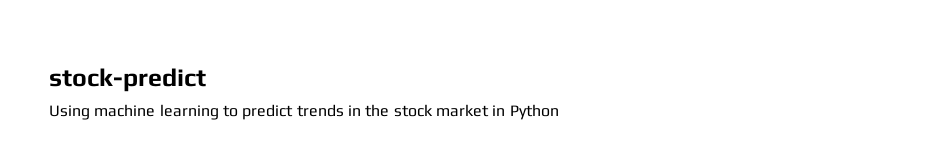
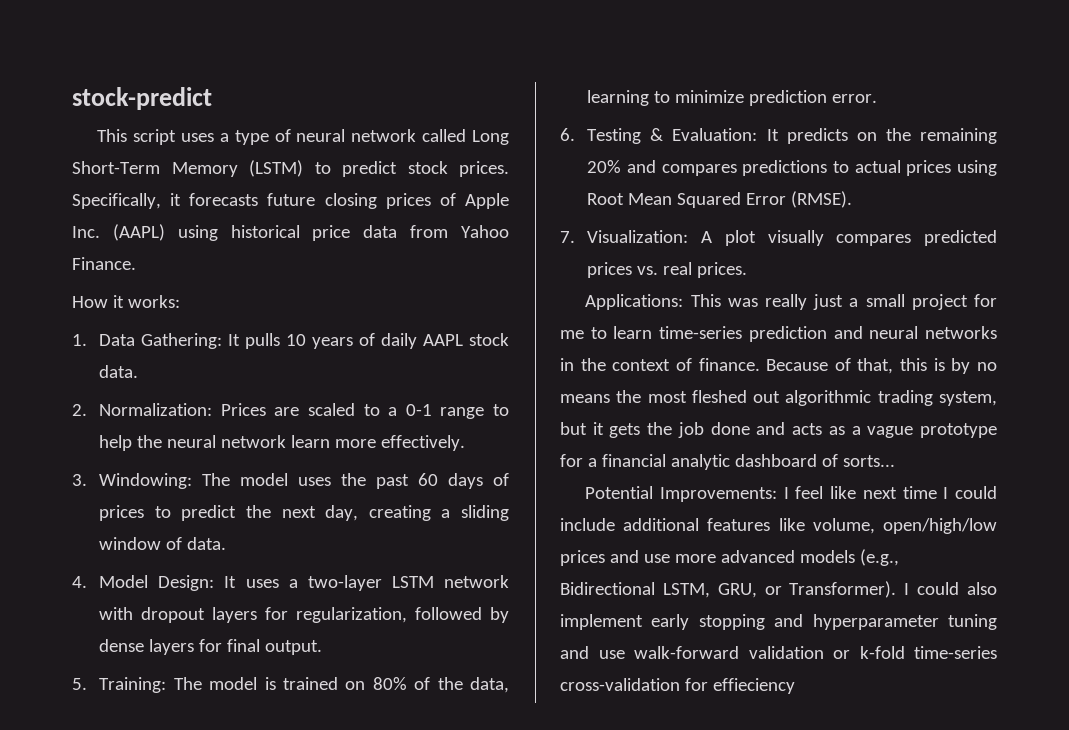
[49,104,559,120] Using machine learning to predict trends in the stock market in Python -> [97,129,510,145] [72,160,509,177] [72,193,510,209] [72,224,510,241] [72,257,136,270] [72,295,180,308] [72,333,510,349] [99,365,139,378] [72,403,509,419] [99,435,466,451] [72,473,509,489] [99,505,509,521] [99,537,227,550] [72,575,509,591] [99,607,509,623] [99,639,323,655] [72,677,509,693] [587,90,878,106] [560,128,997,144] [587,160,997,176] [587,191,853,208] [560,230,997,246] [587,262,748,278] [585,294,997,310] [560,326,997,342] [560,358,997,374] [560,390,997,406] [560,422,998,438] [560,454,895,470] [585,486,997,502] [560,518,997,534] [560,549,899,566] [560,581,998,598] [560,614,997,630] [560,646,997,659] [560,678,795,694] This script uses a type of neural network called Long Short-Term Memory (LSTM) to predict stock prices. Specifically, it forecasts future closing prices of Apple Inc. (AAPL) using historical price data from Yahoo Finance. // How it works: // 1. Data Gathering: It pulls 10 years of daily AAPL stock data. // 2. Normalization: Prices are scaled to a 0-1 range to help the neural network learn more effectively. // 3. Windowing: The model uses the past 60 days of prices to predict the next day, creating a sliding window of data. // 4. Model Design: It uses a two-layer LSTM network with dropout layers for regularization, followed by dense layers for final output. // 5. Training: The model is trained on 80% of the data, learning to minimize prediction error. // 6. Testing & Evaluation: It predicts on the remaining 20% and compares predictions to actual prices using Root Mean Squared Error (RMSE). // 7. Visualization: A plot visually compares predicted prices vs. real prices. // Applications: This was really just a small project for me to learn time-series prediction and neural networks in the context of finance. Because of that, this is by no means the most fleshed out algorithmic trading system, but it gets the job done and acts as a vague prototype for a financial analytic dashboard of sorts... // Potential Improvements: I feel like next time I could include additional features like volume, open/high/low prices and use more advanced models (e.g., Bidirectional LSTM, GRU, or Transformer). I could also implement early stopping and hyperparameter tuning and use walk-forward validation or k-fold time-series cross-validation for effieciency

